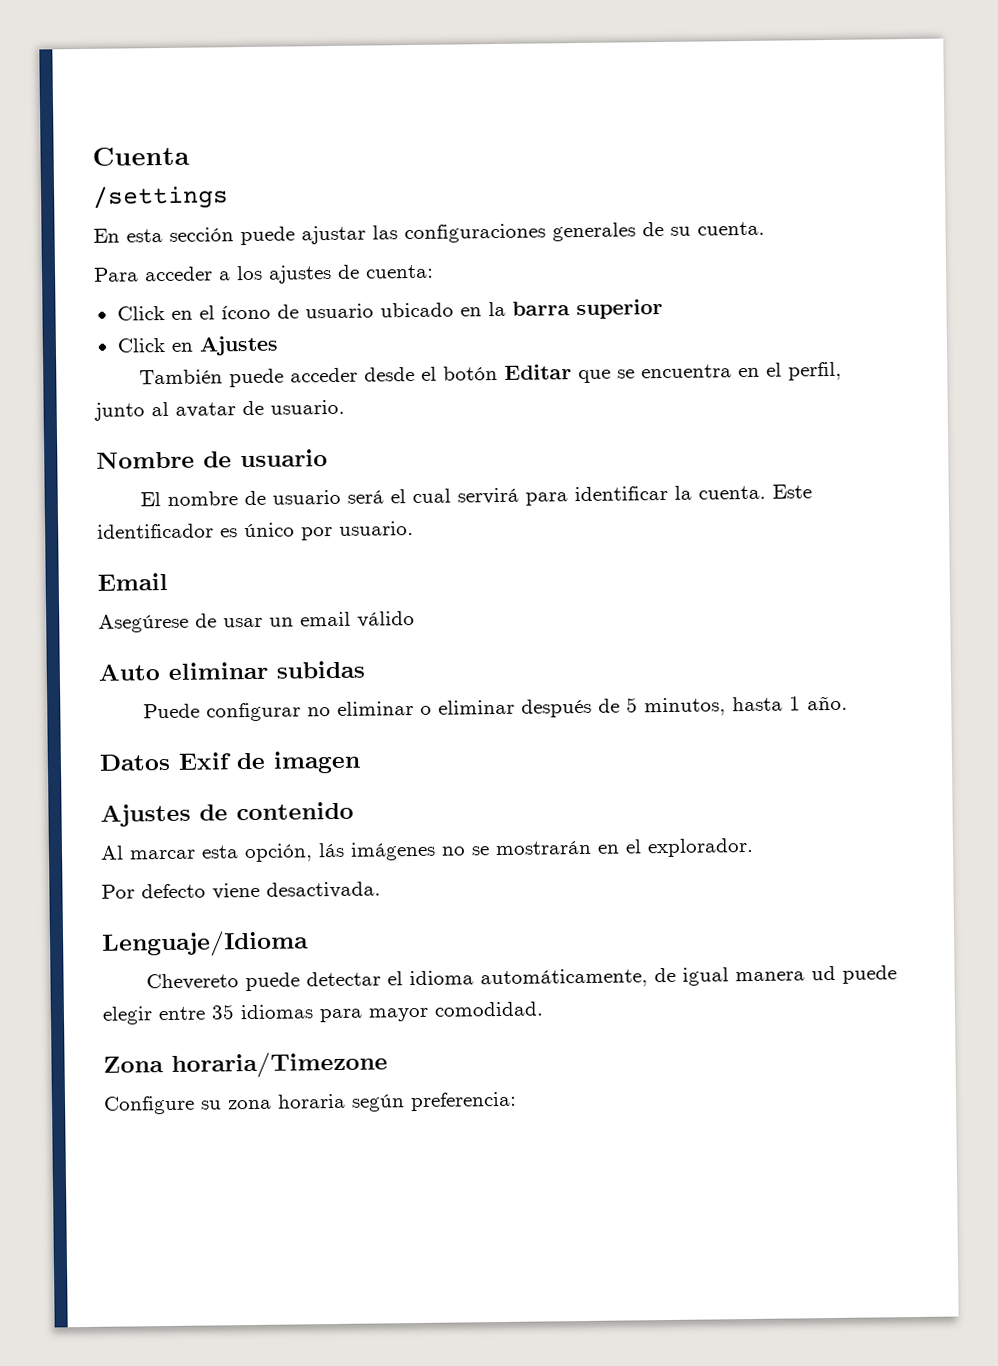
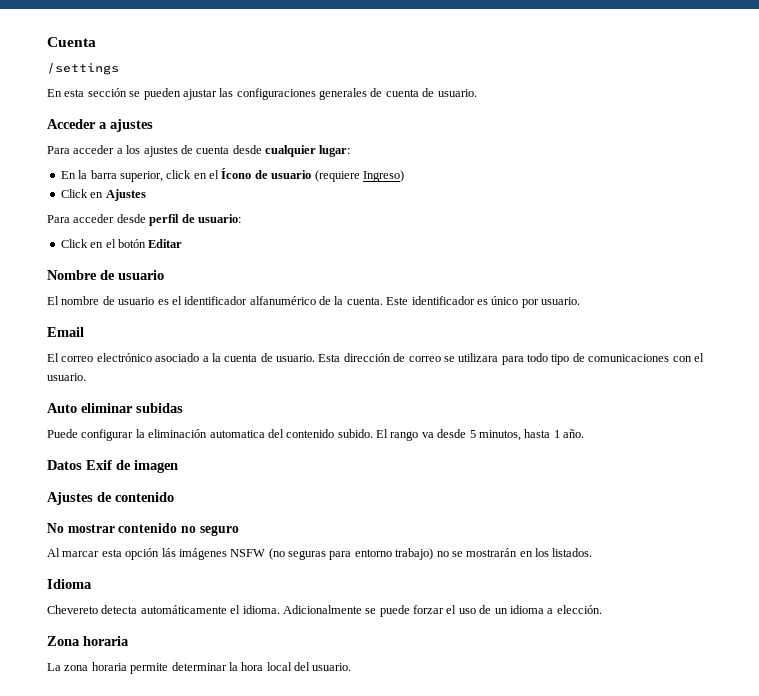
[240,226,295,246] puede -> [129,88,181,100] se pueden
[670,221,765,236] su cuenta. -> [385,88,477,97] [47,119,153,132] cuenta de usuario. // Acceder a ajustes
[365,264,434,279] [116,299,663,321] [116,335,279,356] [138,361,842,388] [94,399,345,421] cuenta: // Click en el ícono de usuario ubicado en la barra superior // Click en Ajustes // También puede acceder desde el botón Editar que se encuentra en el perfil, junto al avatar de usuario. -> [196,145,351,157] [60,168,404,182] [60,189,146,201] [47,214,241,226] [60,239,183,248] cuenta desde cualquier lugar: // En la barra superior, click en el Ícono de usuario (requiere Ingreso) // Click en Ajustes // Para acceder desde perfil de usuario: // Click en el botón Editar
[346,485,668,506] será el cual servirá para identificar -> [157,296,331,305] es el identificador alfanumérico de
[98,611,415,633] Asegúrese de usar un email válido -> [47,353,704,365] [47,373,86,381] El correo electrónico asociado a la cuenta de usuario. Esta dirección de correo se utilizara para todo tipo de comunicaciones con el usuario.
[306,698,620,718] no eliminar o eliminar después de -> [135,429,467,441] la eliminación automatica del contenido subido. El rango va desde
(354, 811) none -> [47,523,239,536] // No mostrar contenido no seguro
[244,843,313,863] opción, -> [125,548,160,560] opción
[441,837,754,858] [101,881,381,900] [101,930,309,958] [145,965,897,992] [102,1001,544,1025] [103,1051,388,1079] [103,1091,517,1115] no se mostrarán en el explorador. // Por defecto viene desactivada. // Lenguaje/Idioma // Chevereto puede detectar el idioma automáticamente, de igual manera ud puede elegir entre 35 idiomas para mayor comodidad. // Zona horaria/Timezone // Configure su zona horaria según preferencia: -> [230,548,593,560] [47,579,92,589] [47,605,602,617] [47,636,129,646] [47,662,352,674] NSFW (no seguras para entorno trabajo) no se mostrarán en los listados. // Idioma // Chevereto detecta automáticamente el idioma. Adicionalmente se puede forzar el uso de un idioma a elección. // Zona horaria // La zona horaria permite determinar la hora local del usuario.

